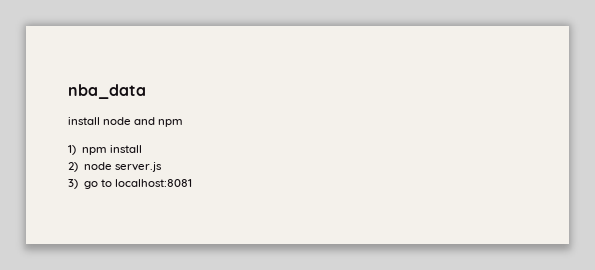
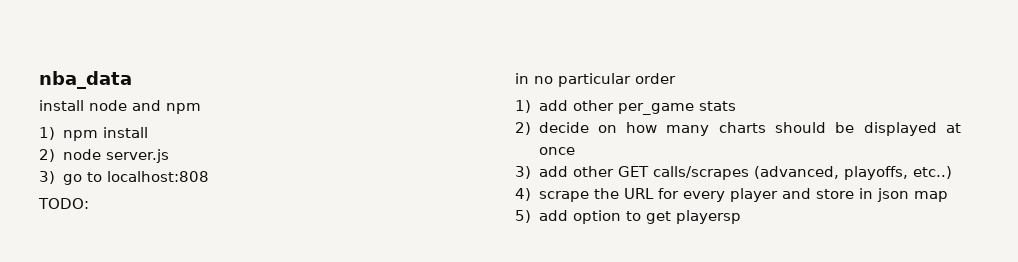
[114,179,192,187] localhost:8081 -> [106,171,209,182] [38,198,89,209] [515,73,676,87] [515,100,736,115] [515,122,961,136] [538,147,575,155] [515,166,952,180] [515,188,948,202] [515,210,741,224] localhost:808 // TODO: // in no particular order // 1) add other per_game stats // 2) decide on how many charts should be displayed at once // 3) add other GET calls/scrapes (advanced, playoffs, etc..) // 4) scrape the URL for every player and store in json map // 5) add option to get playersp

